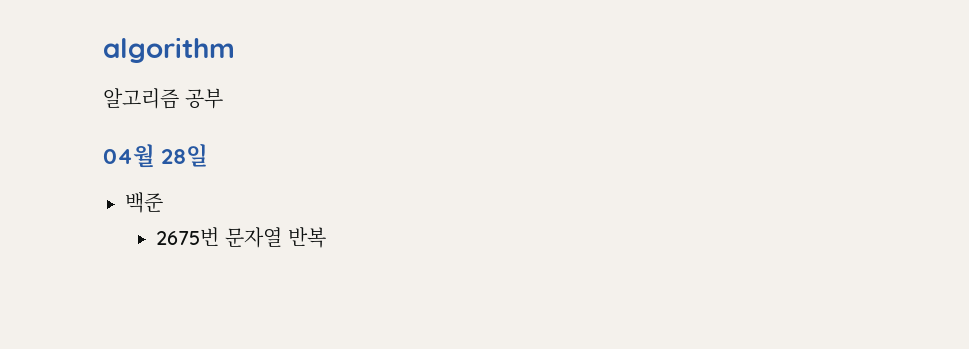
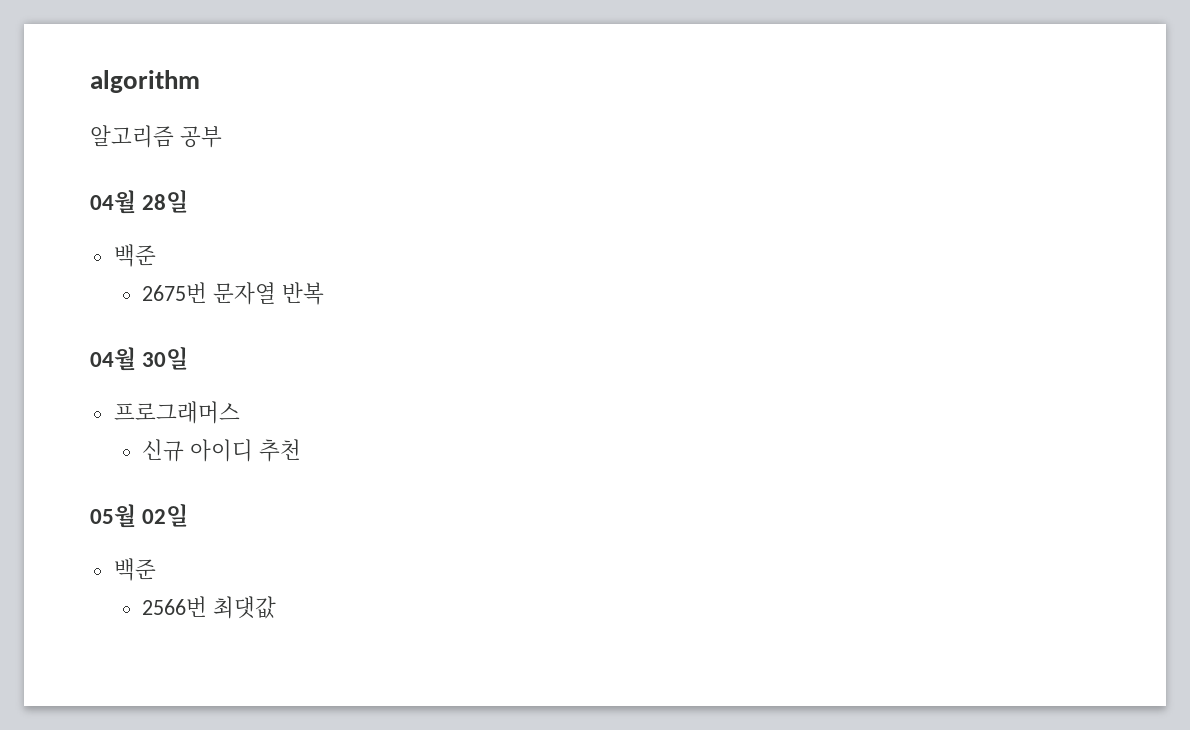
(327, 237) none -> [90,346,189,371] [113,401,240,424] [141,439,301,462] [90,503,189,528] [113,558,156,581] [141,596,276,619] // 04월 30일 // 프로그래머스 // 신규 아이디 추천 // 05월 02일 // 백준 // 2566번 최댓값

